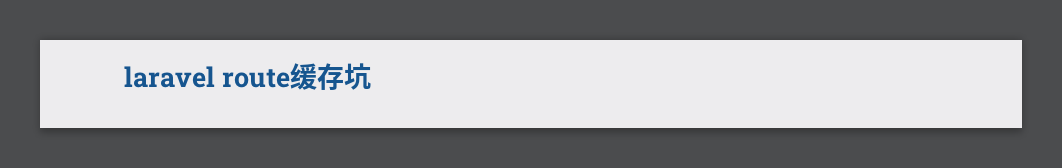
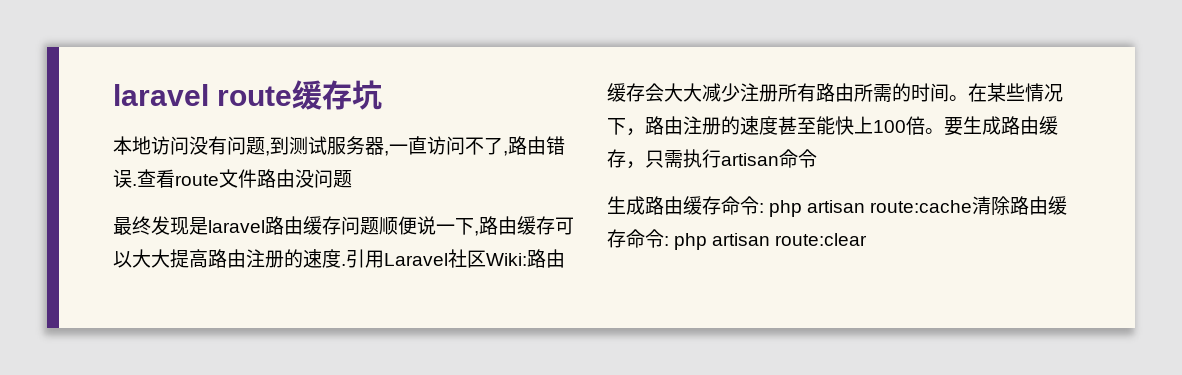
(372, 76) none -> [113,136,565,156] [113,169,352,188] [113,216,574,236] [113,249,565,268] [607,83,1063,102] [607,116,1058,136] [607,149,817,169] [607,196,1068,217] [607,229,868,250] // 本地访问没有问题,到测试服务器,一直访问不了,路由错误.查看route文件路由没问题 // 最终发现是laravel路由缓存问题顺便说一下,路由缓存可以大大提高路由注册的速度.引用Laravel社区Wiki:路由缓存会大大减少注册所有路由所需的时间。在某些情况下，路由注册的速度甚至能快上100倍。要生成路由缓存，只需执行artisan命令 // 生成路由缓存命令: php artisan route:cache清除路由缓存命令: php artisan route:clear

